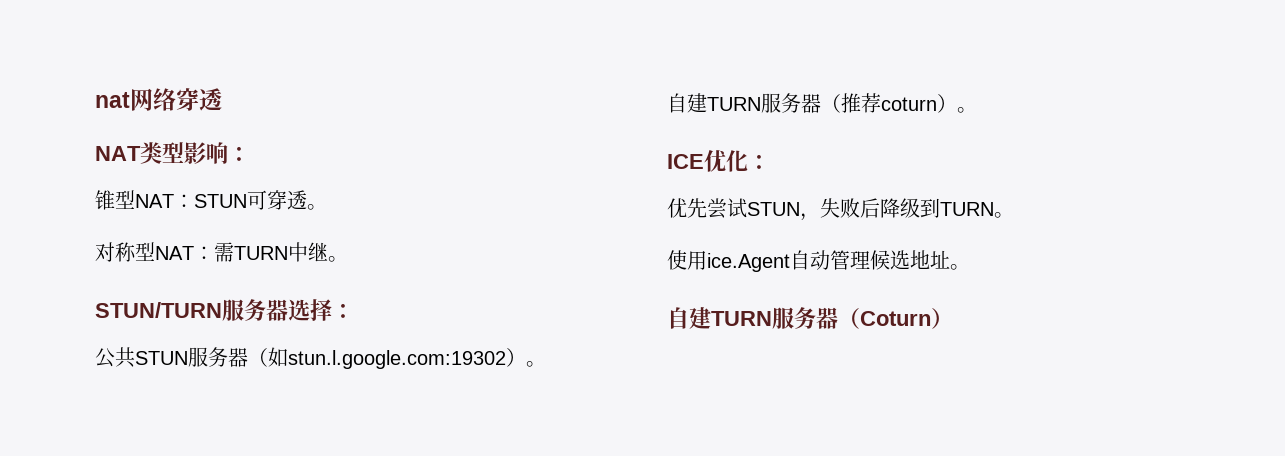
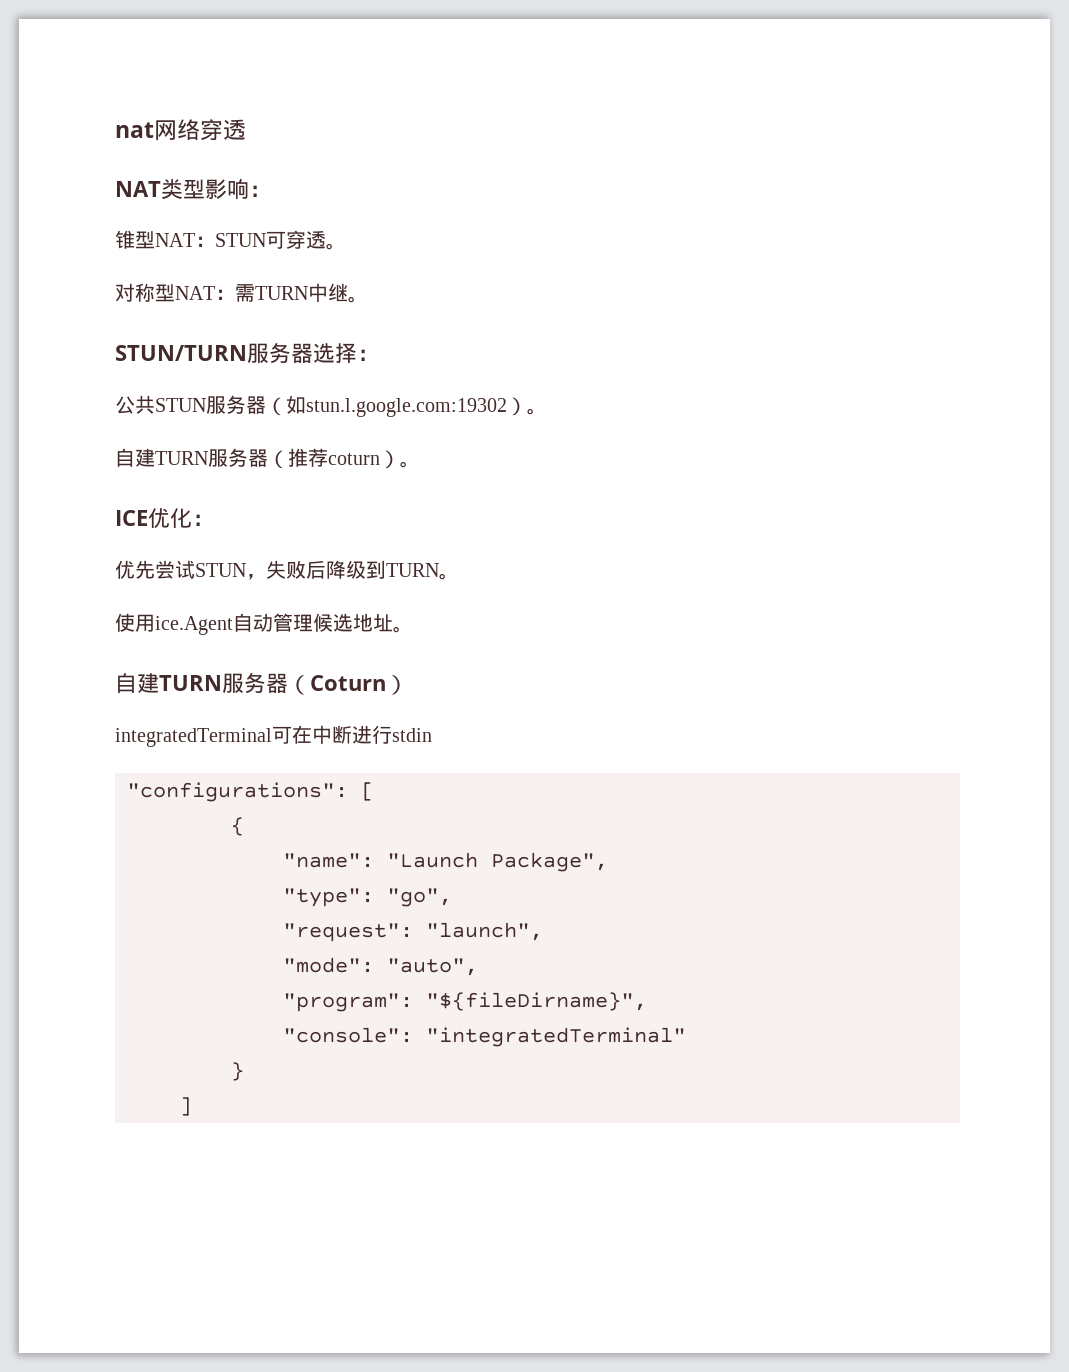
(953, 318) none -> [115,725,432,747] [127,782,374,802] [231,817,244,836] [283,852,608,872] [283,888,452,907] [283,922,543,942] [283,957,478,976] [283,992,647,1012] [283,1027,686,1047] [231,1062,244,1081] [179,1097,192,1116] // integratedTerminal可在中断进行stdin // "configurations": [ // { // "name": "Launch Package", // "type": "go", // "request": "launch", // "mode": "auto", // "program": "${fileDirname}", // "console": "integratedTerminal" // } // ]

